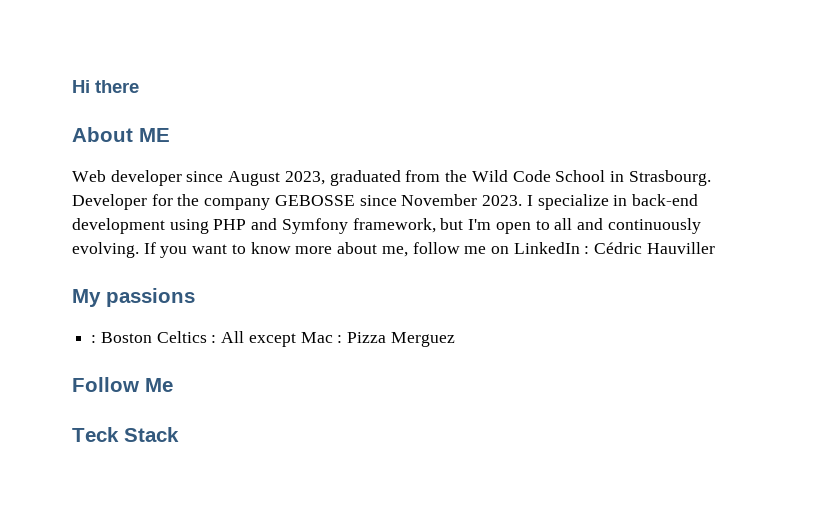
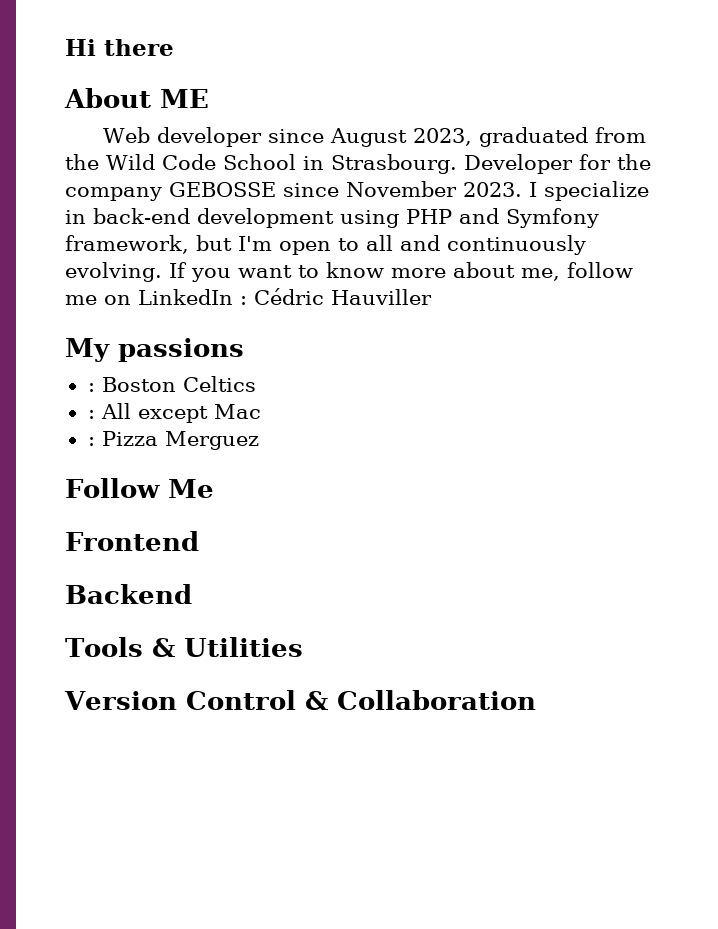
(207, 337) none -> (256, 384) //
(333, 337) none -> (261, 411) //
[72,427,179,442] Teck Stack -> [65,531,199,551] [65,584,192,604] [65,637,303,657] [64,690,536,710] Frontend // Backend // Tools & Utilities // Version Control & Collaboration

